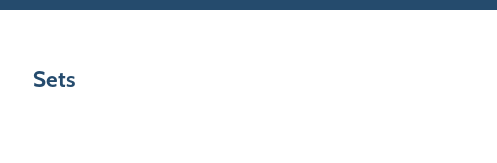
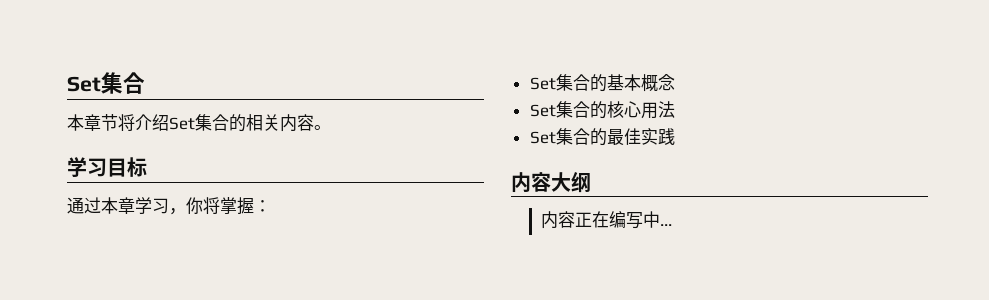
[33,71,76,87] Sets -> [67,72,145,94] [67,114,331,132] [67,157,147,177] [67,197,271,215] [529,74,675,92] [529,101,675,119] [529,128,675,146] [511,171,591,193] [541,211,673,229] Set集合 // 本章节将介绍Set集合的相关内容。 // 学习目标 // 通过本章学习，你将掌握： // Set集合的基本概念 // Set集合的核心用法 // Set集合的最佳实践 // 内容大纲 // 内容正在编写中...

